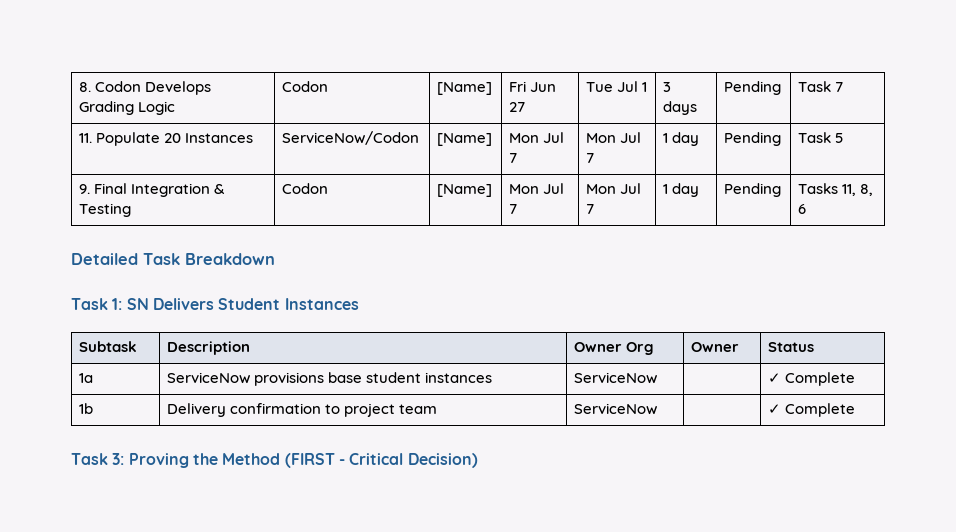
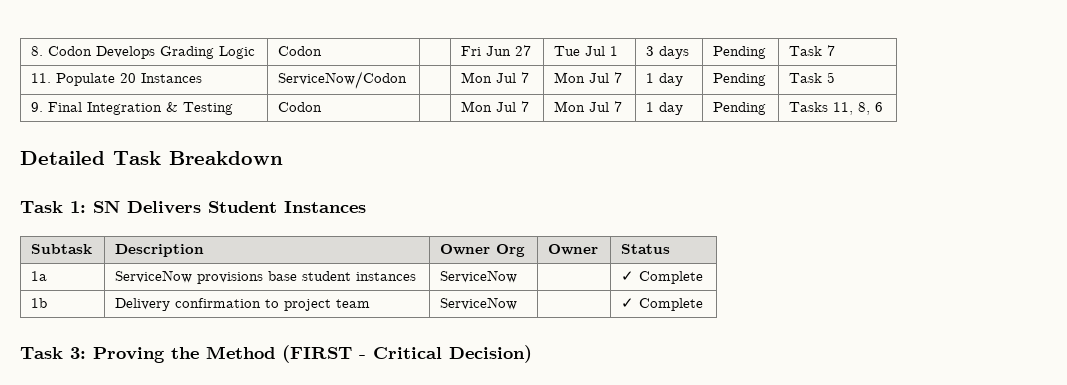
[437,82,493,95] [Name] -> (323, 51) none
[437,133,493,146] [Name] -> (408, 80) none
[437,184,493,197] [Name] -> (323, 107) none

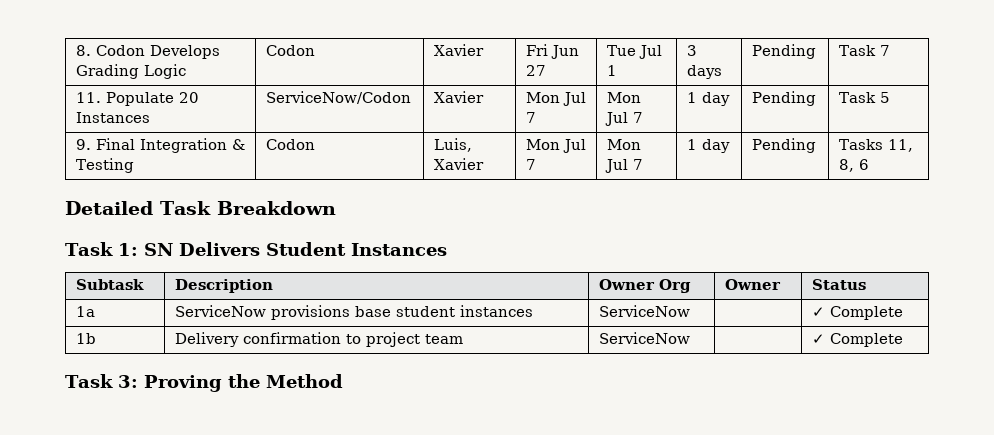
(323, 51) none -> [433,44,484,56] Xavier
(408, 80) none -> [433,91,484,103] Xavier
(323, 107) none -> [433,138,472,152] [433,158,484,170] Luis, Xavier
[282,345,532,363] (FIRST - Critical Decision) -> (343, 381) none

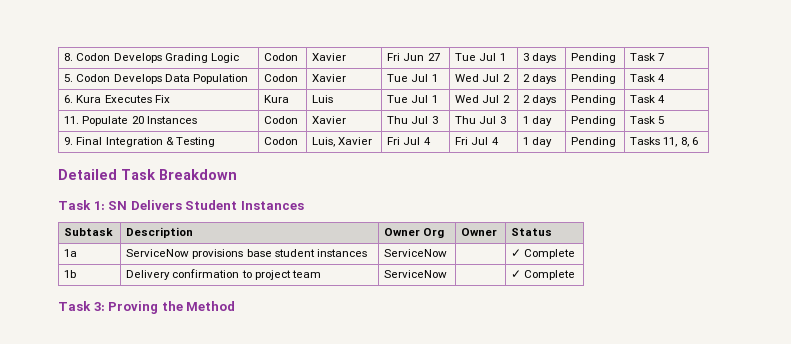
(890, 50) none -> [64,74,248,84] [264,74,299,82] [312,74,347,82] [387,74,438,82] [455,74,510,82] [523,74,557,84] [571,74,617,84] [630,74,666,82] [64,95,170,103] [264,95,290,103] [312,95,334,103] [387,95,438,103] [455,95,510,103] [523,95,557,105] [571,95,617,105] [630,95,666,103] // 5. Codon Develops Data Population | Codon | Xavier | Tue Jul 1 | Wed Jul 2 | 2 days | Pending | Task 4 // 6. Kura Executes Fix | Kura | Luis | Tue Jul 1 | Wed Jul 2 | 2 days | Pending | Task 4
[265,91,411,104] [433,91,484,103] [525,92,586,106] [525,112,536,123] [606,92,641,103] [604,112,643,126] ServiceNow/Codon | Xavier | Mon Jul 7 | Mon Jul 7 -> [264,116,299,124] [312,116,347,124] [387,116,438,124] [455,116,506,124] Codon | Xavier | Thu Jul 3 | Thu Jul 3
[525,139,586,153] [525,159,536,170] [606,139,641,150] [604,159,643,173] Mon Jul 7 | Mon Jul 7 -> [387,137,431,145] [455,137,499,145] Fri Jul 4 | Fri Jul 4

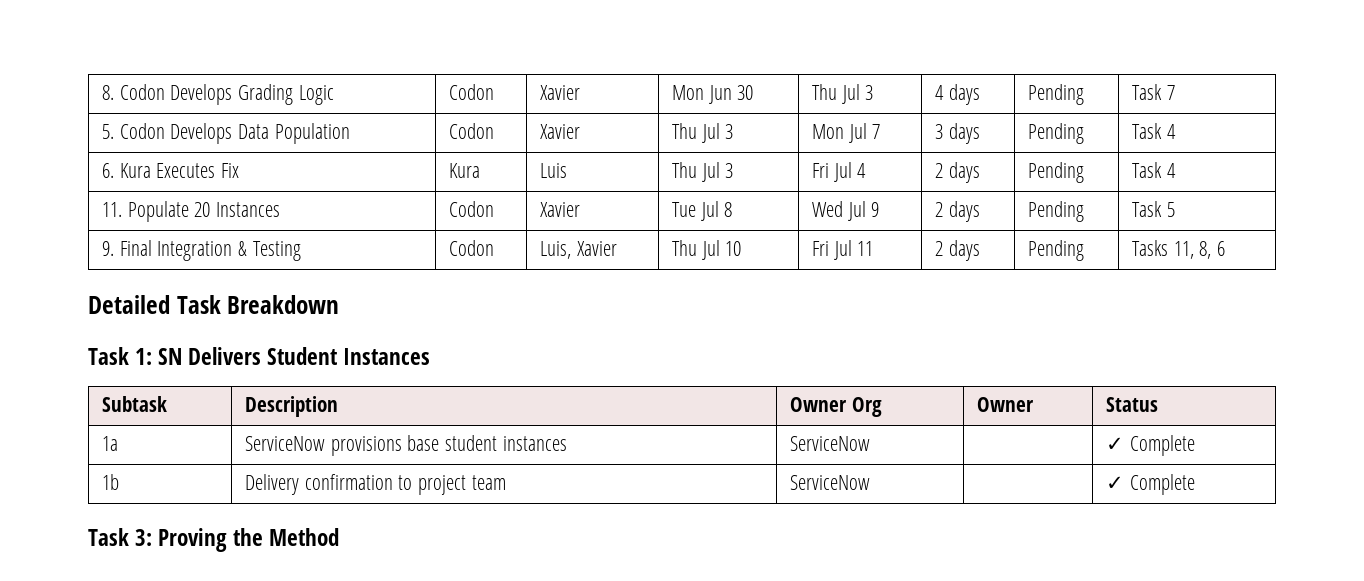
[387,53,440,61] [455,53,506,61] [523,53,530,61] Fri Jun 27 | Tue Jul 1 | 3 -> [672,85,754,104] [812,84,874,104] [935,85,945,100] Mon Jun 30 | Thu Jul 3 | 4
[387,74,438,82] [455,74,510,82] [523,74,531,82] Tue Jul 1 | Wed Jul 2 | 2 -> [672,123,734,143] [812,123,881,143] [935,124,944,139] Thu Jul 3 | Mon Jul 7 | 3
[387,95,438,103] [455,95,510,103] Tue Jul 1 | Wed Jul 2 -> [672,162,734,182] [812,162,867,182] Thu Jul 3 | Fri Jul 4
[387,116,438,124] [455,116,506,124] [523,116,553,126] Thu Jul 3 | Thu Jul 3 | 1 day -> [672,201,733,221] [812,201,880,221] [935,201,980,222] Tue Jul 8 | Wed Jul 9 | 2 days
[387,137,431,145] [455,137,499,145] [523,137,553,147] Fri Jul 4 | Fri Jul 4 | 1 day -> [672,240,742,260] [812,240,874,260] [935,240,980,261] Thu Jul 10 | Fri Jul 11 | 2 days

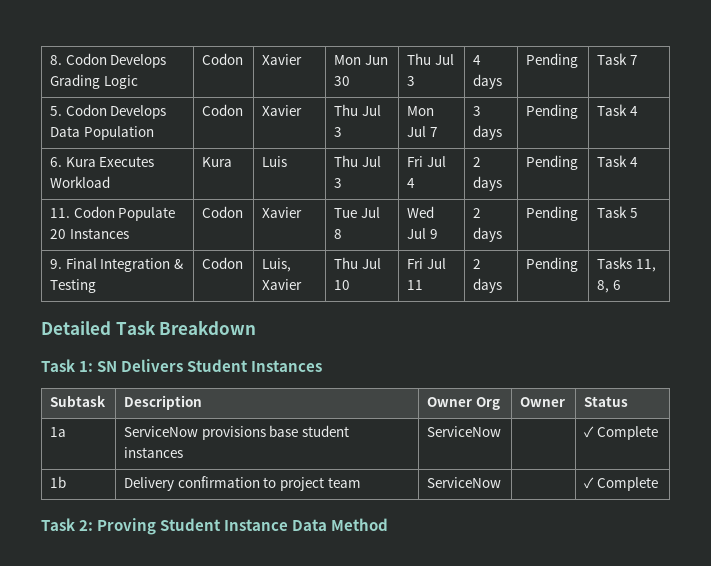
[221,163,240,178] Fix -> [50,176,111,188] Workload
(123, 209) none -> [73,206,115,218] Codon
[135,528,264,552] 3: Proving the -> [79,518,328,535] 2: Proving Student Instance Data

